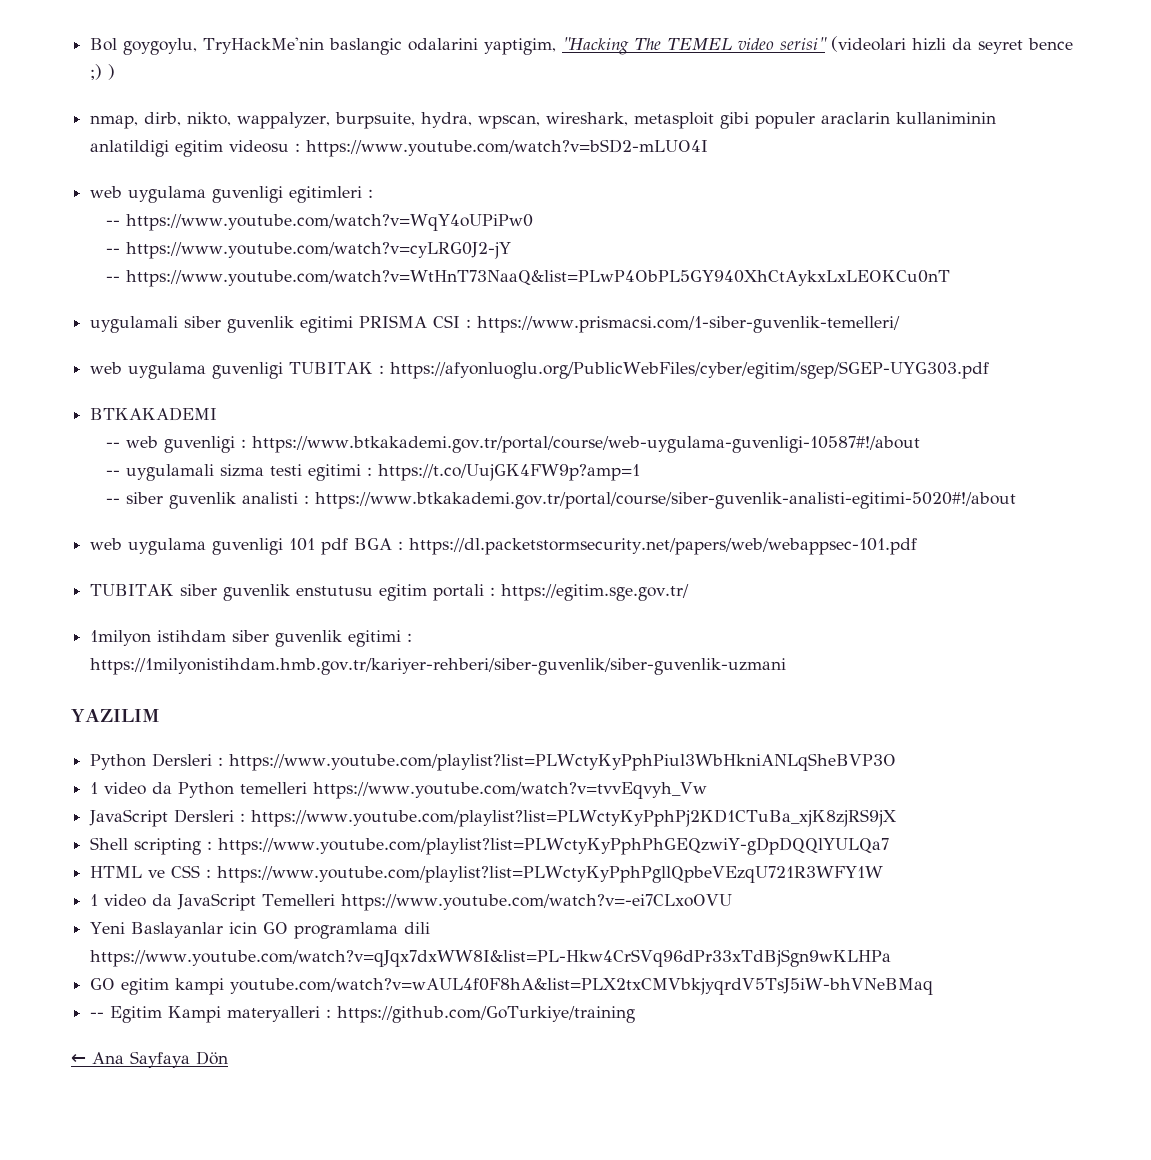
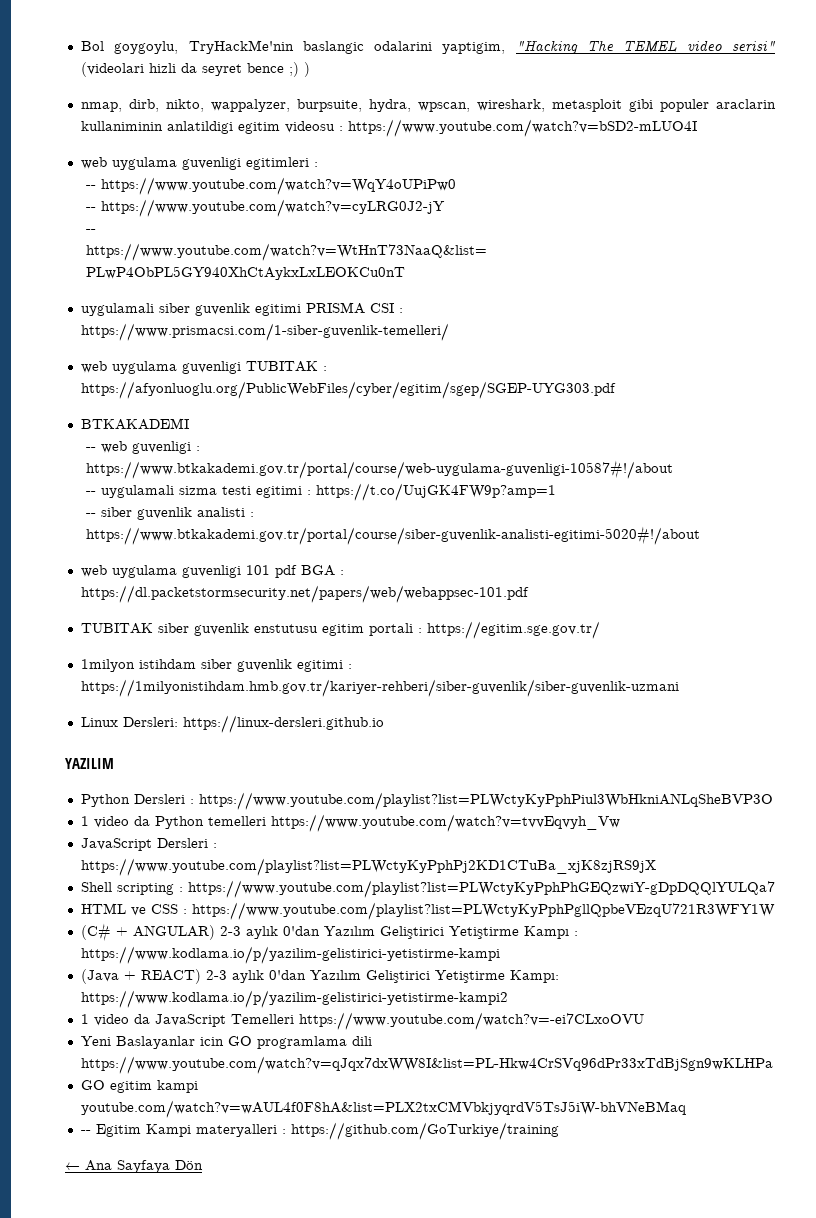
(787, 666) none -> [80,715,384,733] // Linux Dersleri: https://linux-dersleri.github.io
(884, 874) none -> [80,923,578,942] [80,946,500,964] [80,969,559,984] [80,990,508,1008] // (C# + ANGULAR) 2-3 aylık 0'dan Yazılım Geliştirici Yetiştirme Kampı : https://www.kodlama.io/p/yazilim-gelistirici-yetistirme-kampi // (Java + REACT) 2-3 aylık 0'dan Yazılım Geliştirici Yetiştirme Kampı: https://www.kodlama.io/p/yazilim-gelistirici-yetistirme-kampi2

